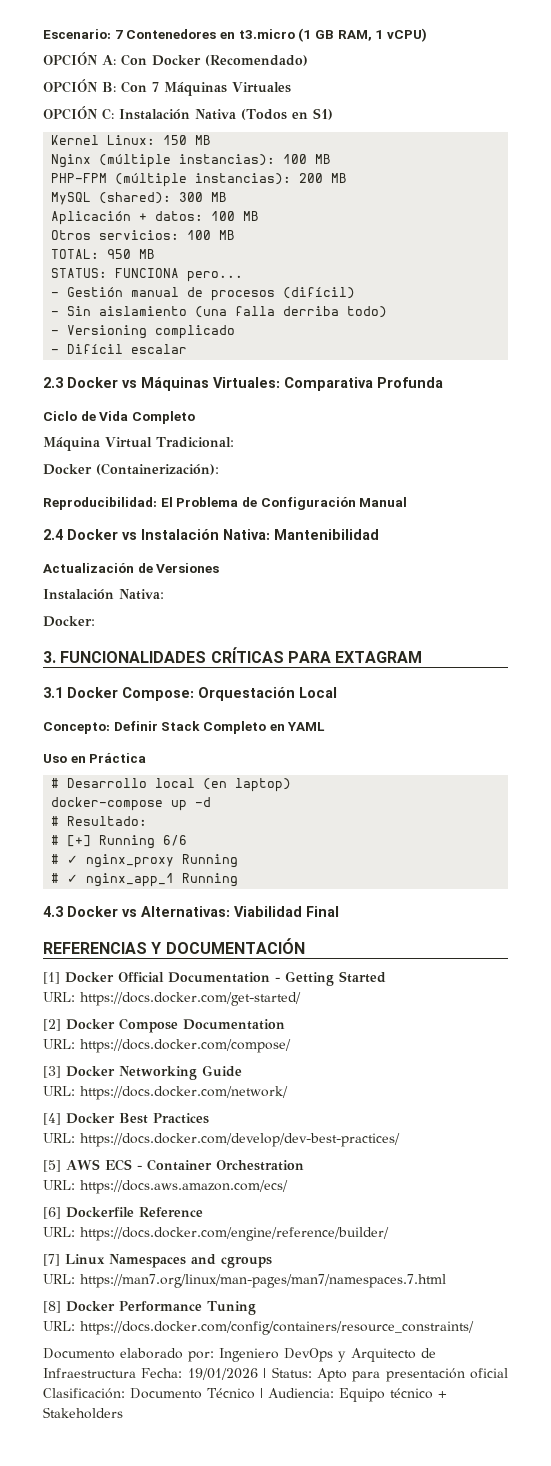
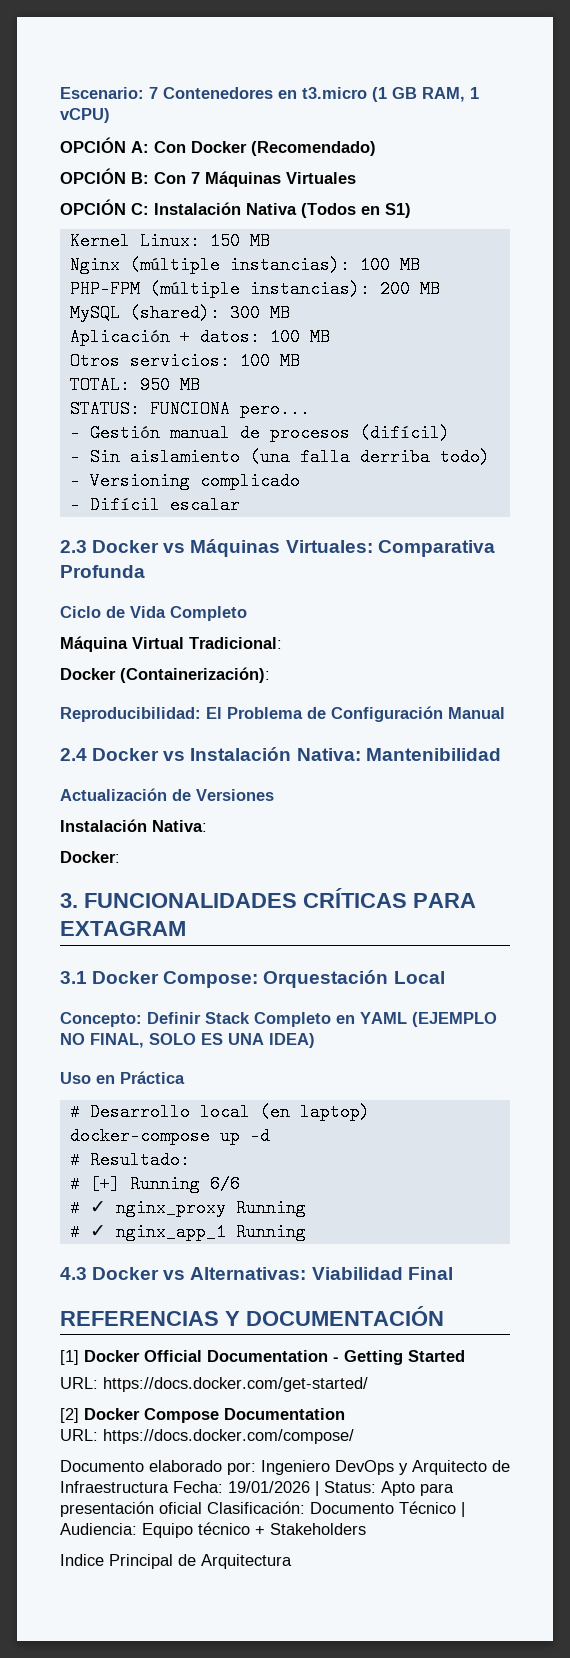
(326, 726) none -> [412,1012,497,1027] [60,1033,315,1048] (EJEMPLO NO FINAL, SOLO ES UNA IDEA)
[43,1065,242,1080] [43,1086,288,1100] [43,1113,209,1125] [43,1133,400,1147] [43,1159,304,1172] [43,1180,288,1194] [43,1207,203,1219] [43,1227,389,1241] [43,1254,272,1268] [43,1274,446,1288] [43,1301,256,1315] [43,1321,474,1335] // [3] Docker Networking Guide // URL: https://docs.docker.com/network/ // [4] Docker Best Practices // URL: https://docs.docker.com/develop/dev-best-practices/ // [5] AWS ECS - Container Orchestration // URL: https://docs.aws.amazon.com/ecs/ // [6] Dockerfile Reference // URL: https://docs.docker.com/engine/reference/builder/ // [7] Linux Namespaces and cgroups // URL: https://man7.org/linux/man-pages/man7/namespaces.7.html // [8] Docker Performance Tuning // URL: https://docs.docker.com/config/containers/resource_constraints/ -> (354, 1436) none
(123, 1413) none -> [60,1554,292,1569] // Indice Principal de Arquitectura

